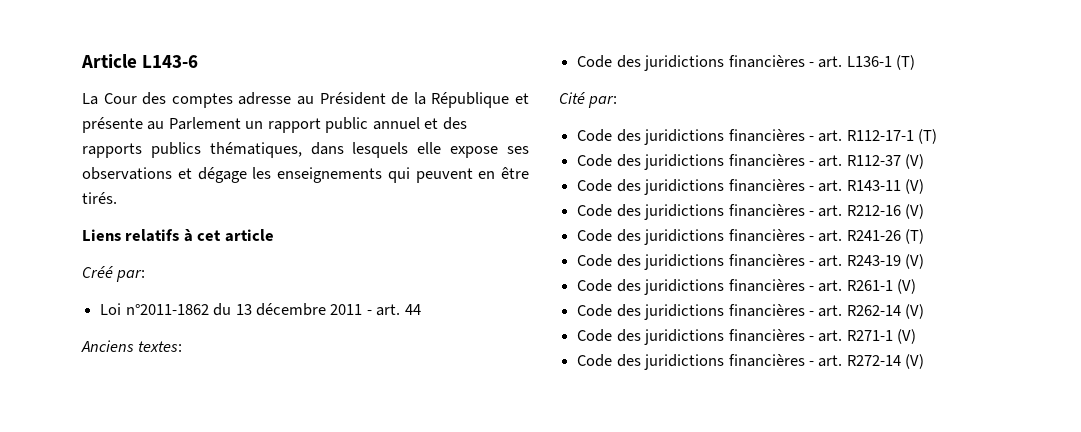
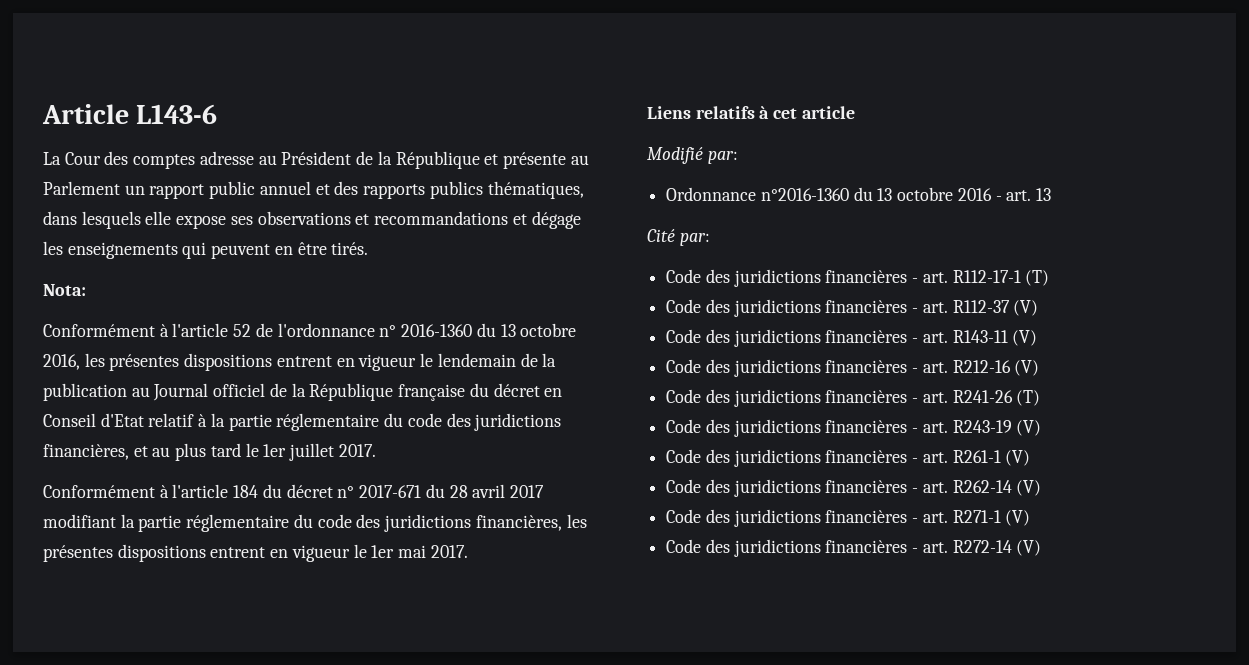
(192, 173) none -> [374,211,527,225] recommandations et
(117, 198) none -> [43,284,86,296] [43,323,577,337] [43,353,557,371] [43,383,563,401] [43,413,562,431] [43,443,376,461] [43,484,544,498] [43,514,587,532] [43,544,468,562] // Nota: // Conformément à l'article 52 de l'ordonnance n° 2016-1360 du 13 octobre 2016, les présentes dispositions entrent en vigueur le lendemain de la publication au Journal officiel de la République française du décret en Conseil d'Etat relatif à la partie réglementaire du code des juridictions financières, et au plus tard le 1er juillet 2017. // Conformément à l'article 184 du décret n° 2017-671 du 28 avril 2017 modifiant la partie réglementaire du code des juridictions financières, les présentes dispositions entrent en vigueur le 1er mai 2017.
[82,266,146,282] [100,303,421,316] [81,340,183,352] [577,55,916,71] Créé par: // Loi n°2011-1862 du 13 décembre 2011 - art. 44 // Anciens textes: // Code des juridictions financières - art. L136-1 (T) -> [647,147,738,164] [666,187,1052,201] Modifié par: // Ordonnance n°2016-1360 du 13 octobre 2016 - art. 13

